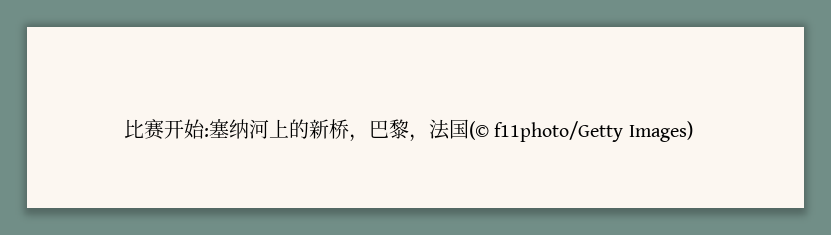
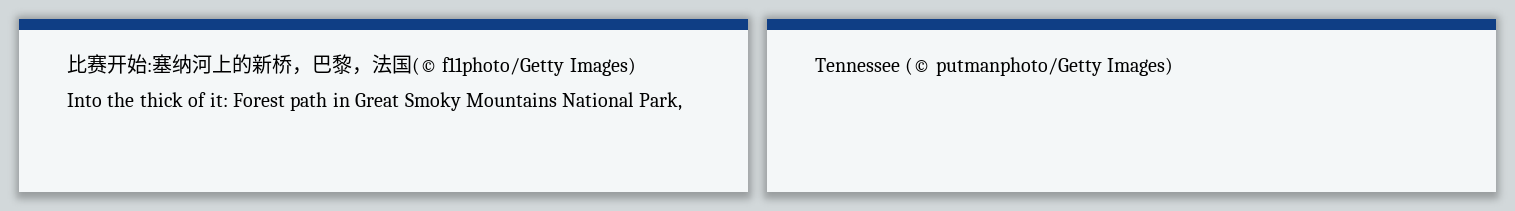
(693, 131) none -> [67,92,682,111] [815,57,1174,76] // Into the thick of it: Forest path in Great Smoky Mountains National Park, Tennessee (© putmanphoto/Getty Images)

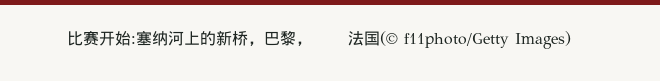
[67,92,682,111] [815,57,1174,76] // Into the thick of it: Forest path in Great Smoky Mountains National Park, Tennessee (© putmanphoto/Getty Images) -> (571, 40) none

